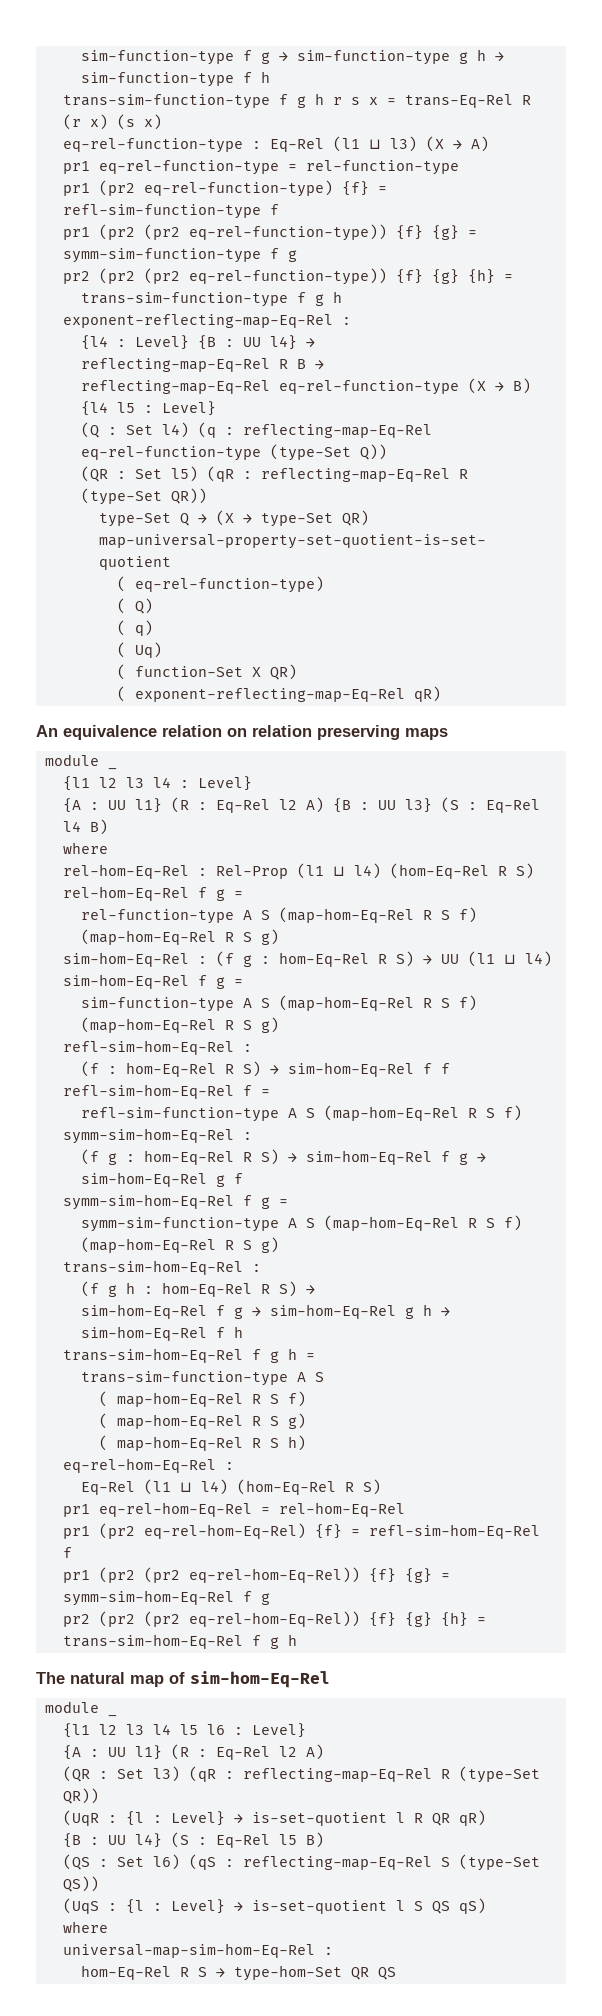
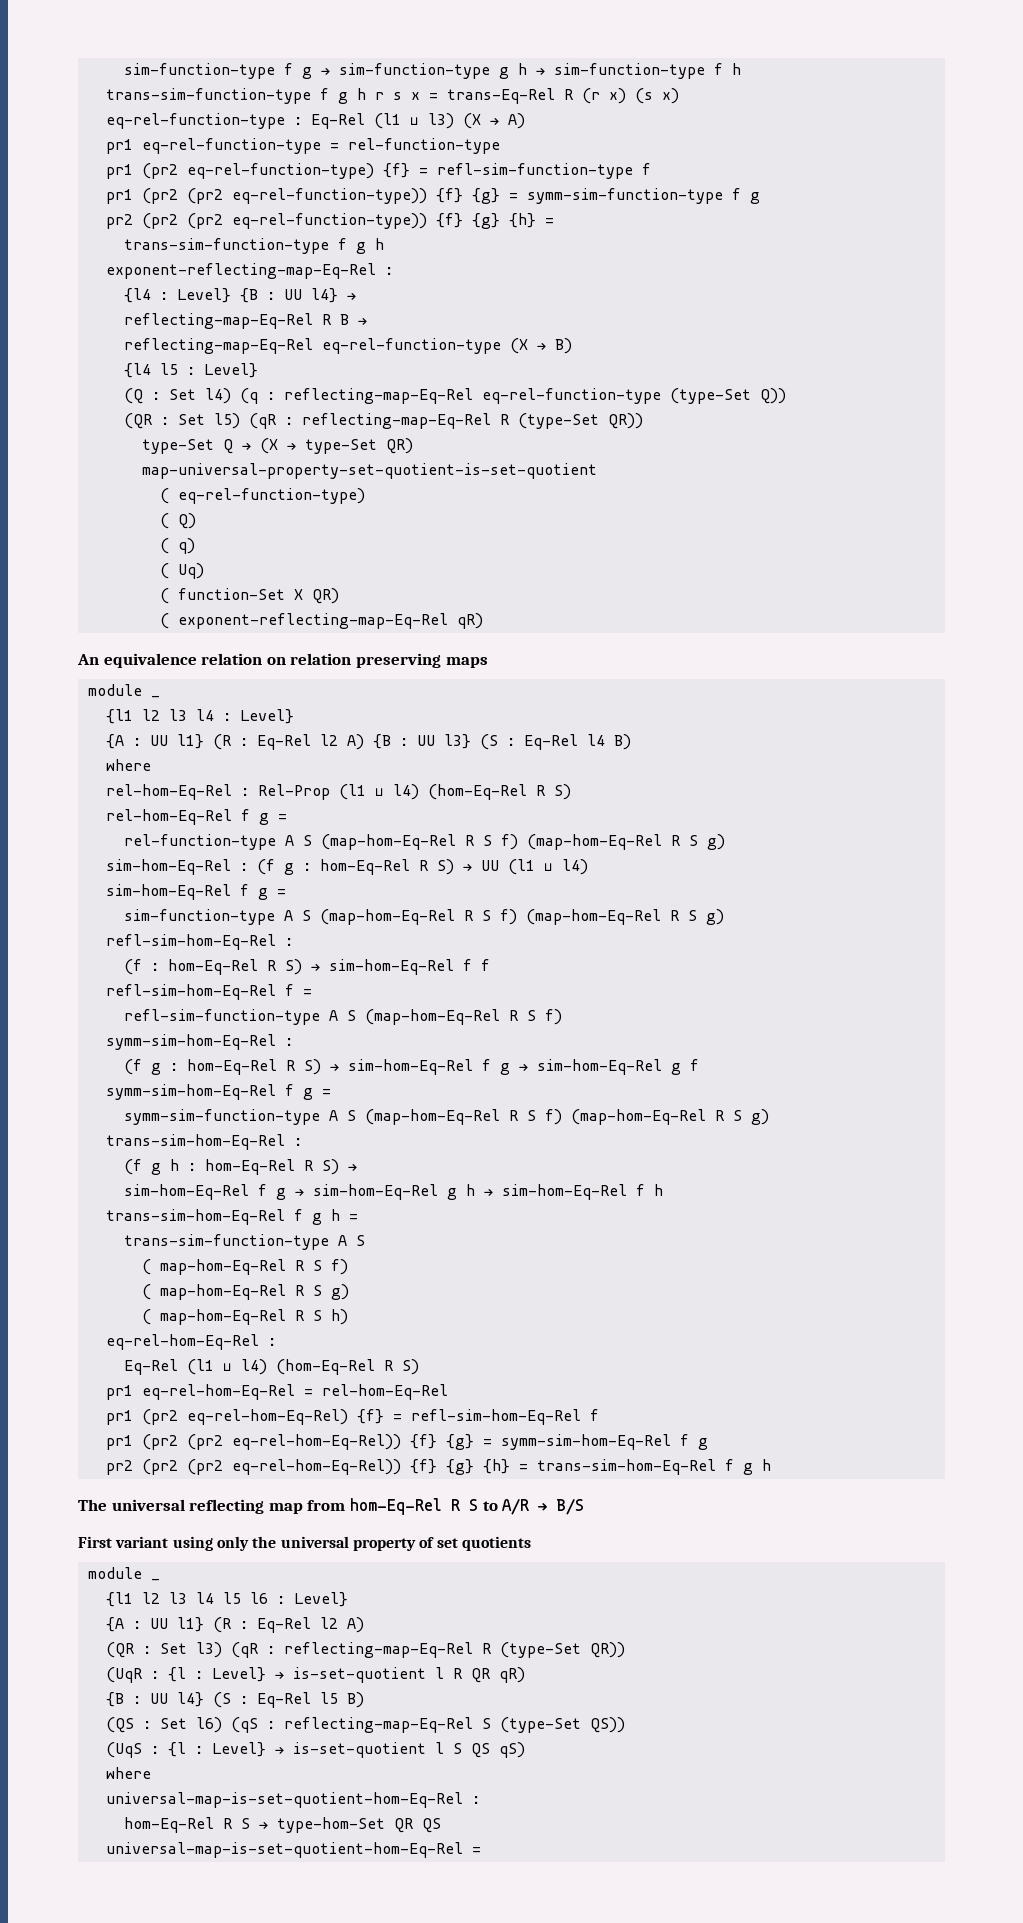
[70,1671,330,1688] natural map of sim-hom-Eq-Rel -> [111,1498,585,1515] [78,1536,531,1551] universal reflecting map from hom-Eq-Rel R S to A/R → B/S // First variant using only the universal property of set quotients
[63,1943,316,1958] universal-map-sim-hom-Eq-Rel -> [105,1792,463,1808] universal-map-is-set-quotient-hom-Eq-Rel
(397, 1973) none -> [105,1842,481,1858] // universal-map-is-set-quotient-hom-Eq-Rel =

